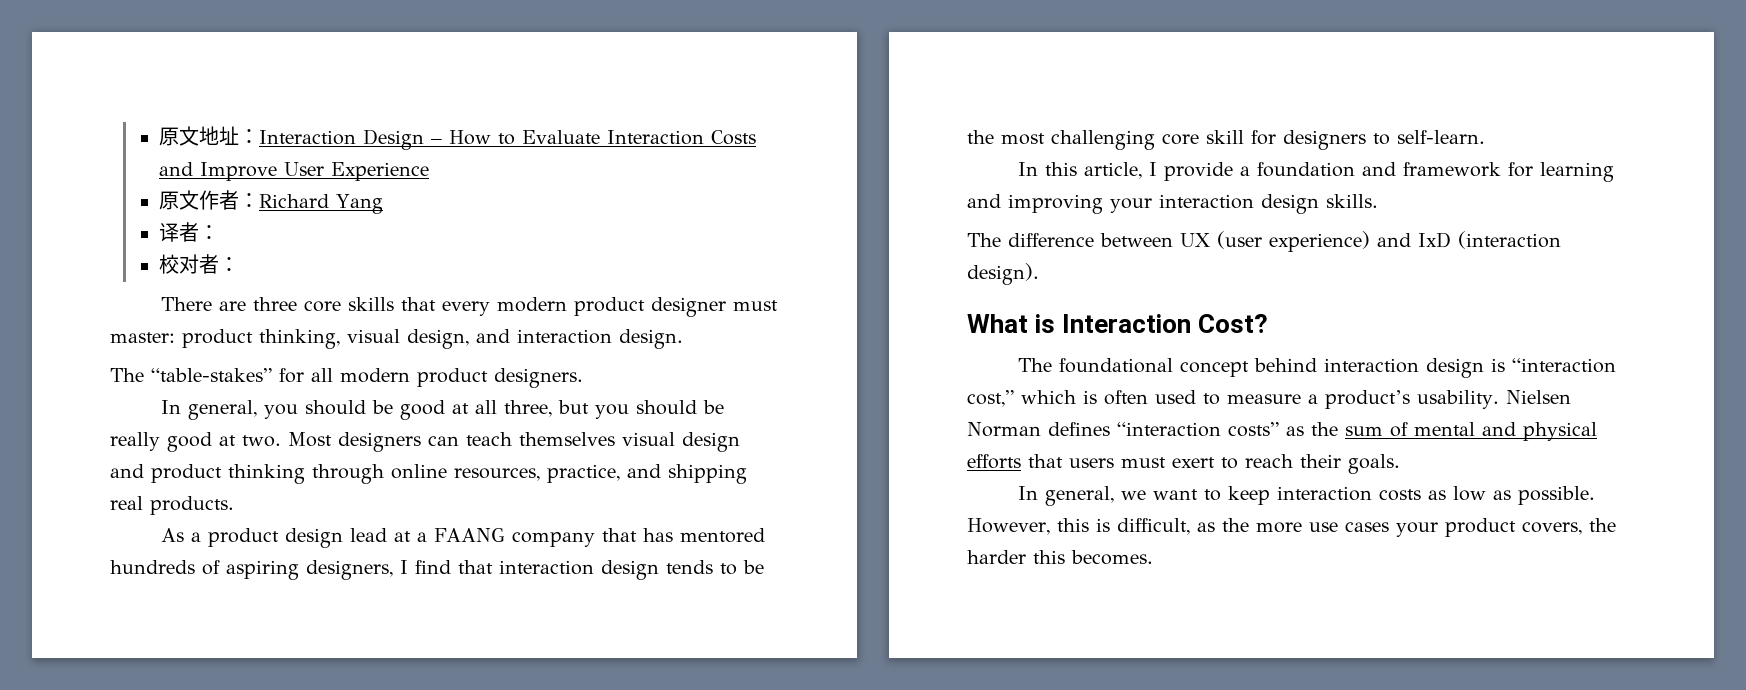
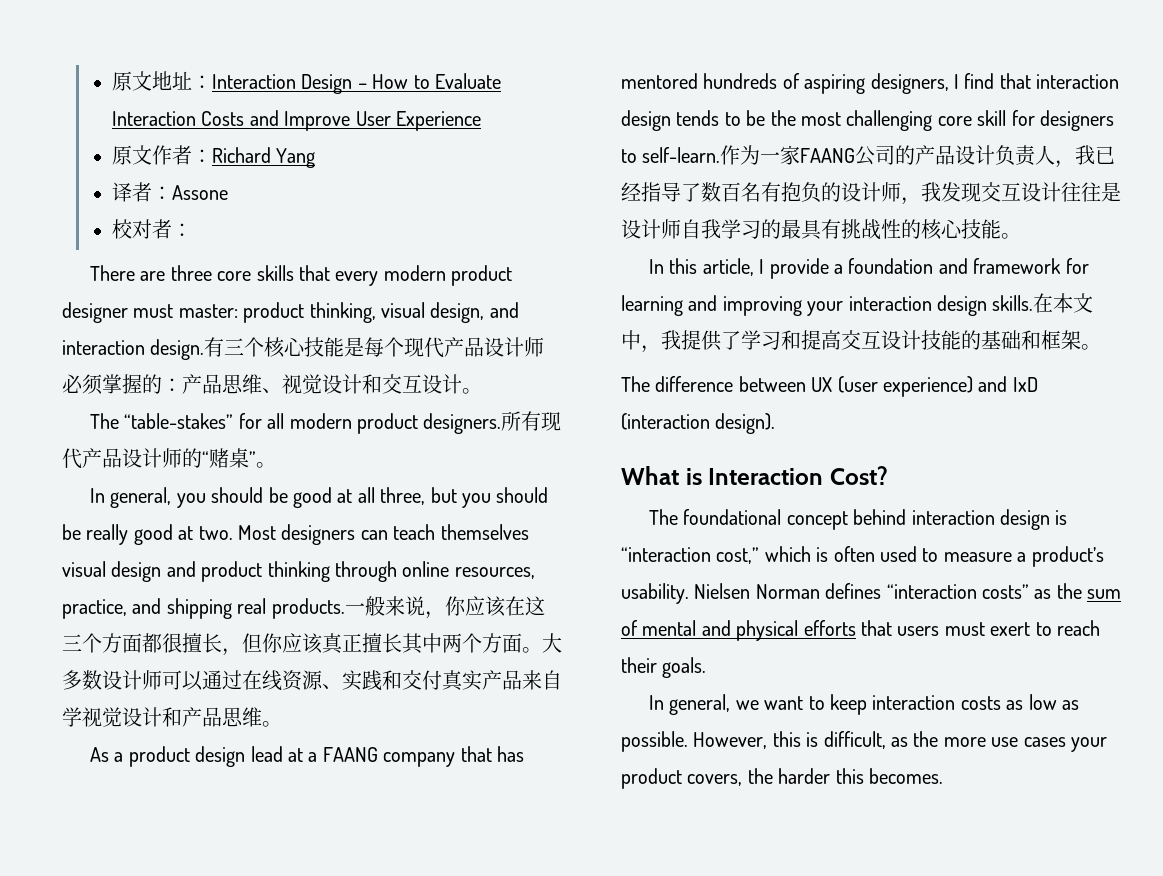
(219, 232) none -> [171,185,228,200] Assone
(683, 339) none -> [204,337,545,358] [62,374,482,395] 有三个核心技能是每个现代产品设计师必须掌握的：产品思维、视觉设计和交互设计。
(583, 378) none -> [501,411,562,431] [62,448,276,469] 所有现代产品设计师的“赌桌”。
(234, 505) none -> [344,596,545,619] [62,633,562,656] [62,670,562,691] [62,707,282,727] 一般来说，你应该在这三个方面都很擅长，但你应该真正擅长其中两个方面。大多数设计师可以通过在线资源、实践和交付真实产品来自学视觉设计和产品思维。
(1485, 137) none -> [720,145,1116,168] [621,182,1121,205] [621,219,1021,240] 作为一家FAANG公司的产品设计负责人，我已经指导了数百名有抱负的设计师，我发现交互设计往往是设计师自我学习的最具有挑战性的核心技能。
(1378, 201) none -> [1033,293,1094,313] [621,330,1101,353] 在本文中，我提供了学习和提高交互设计技能的基础和框架。

